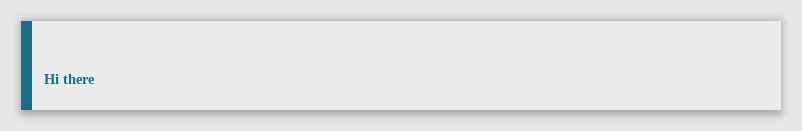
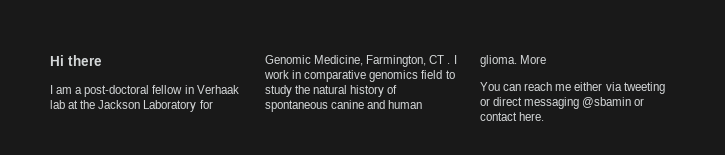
(95, 79) none -> [50,85,239,97] [50,100,213,112] [265,55,457,67] [264,70,455,82] [265,85,398,97] [265,100,423,112] [480,55,547,67] [480,82,665,94] [480,97,645,109] [480,112,545,121] // I am a post-doctoral fellow in Verhaak lab at the Jackson Laboratory for Genomic Medicine, Farmington, CT . I work in comparative genomics field to study the natural history of spontaneous canine and human glioma. More // You can reach me either via tweeting or direct messaging @sbamin or contact here.

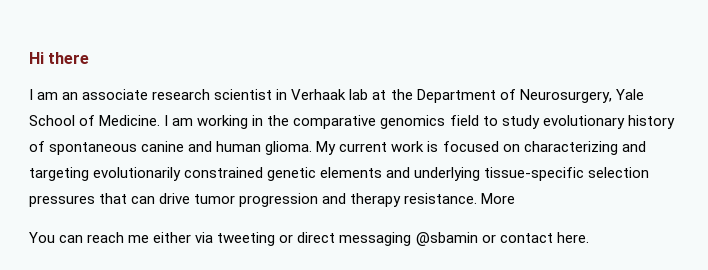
[75,85,183,97] a post-doctoral fellow -> [62,89,273,100] an associate research scientist
[98,100,213,112] [265,55,457,67] [264,70,302,79] Jackson Laboratory for Genomic Medicine, Farmington, CT . I work in -> [416,89,644,103] [29,115,290,129] Department of Neurosurgery, Yale School of Medicine. I am working in the
[295,85,348,94] the natural -> [542,115,625,129] evolutionary
(517, 61) none -> [316,141,646,155] [29,167,650,181] [29,193,478,207] My current work is focused on characterizing and targeting evolutionarily constrained genetic elements and underlying tissue-specific selection pressures that can drive tumor progression and therapy resistance.

